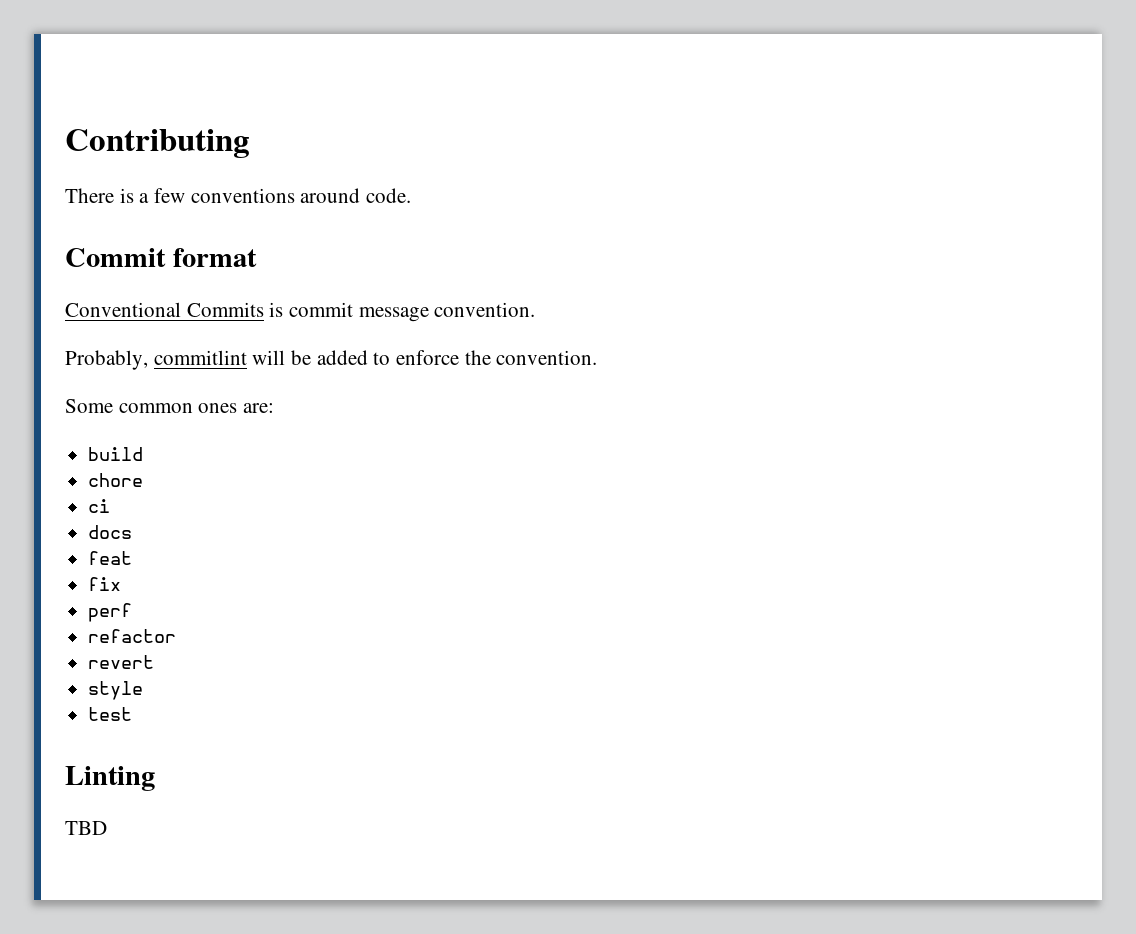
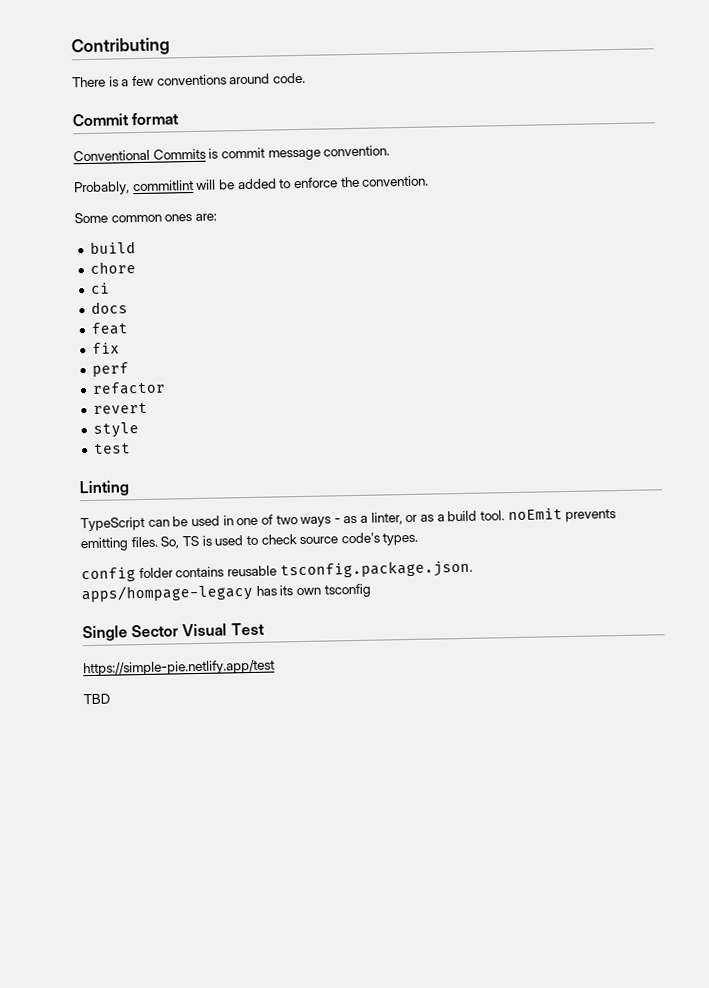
(155, 778) none -> [80,508,617,532] [80,532,419,552] [81,559,473,583] [81,583,371,604] [82,622,265,642] [83,659,275,677] // TypeScript can be used in one of two ways - as a linter, or as a build tool. noEmit prevents emitting files. So, TS is used to check source code's types. // config folder contains reusable tsconfig.package.json. // apps/hompage-legacy has its own tsconfig // Single Sector Visual Test // https://simple-pie.netlify.app/test

